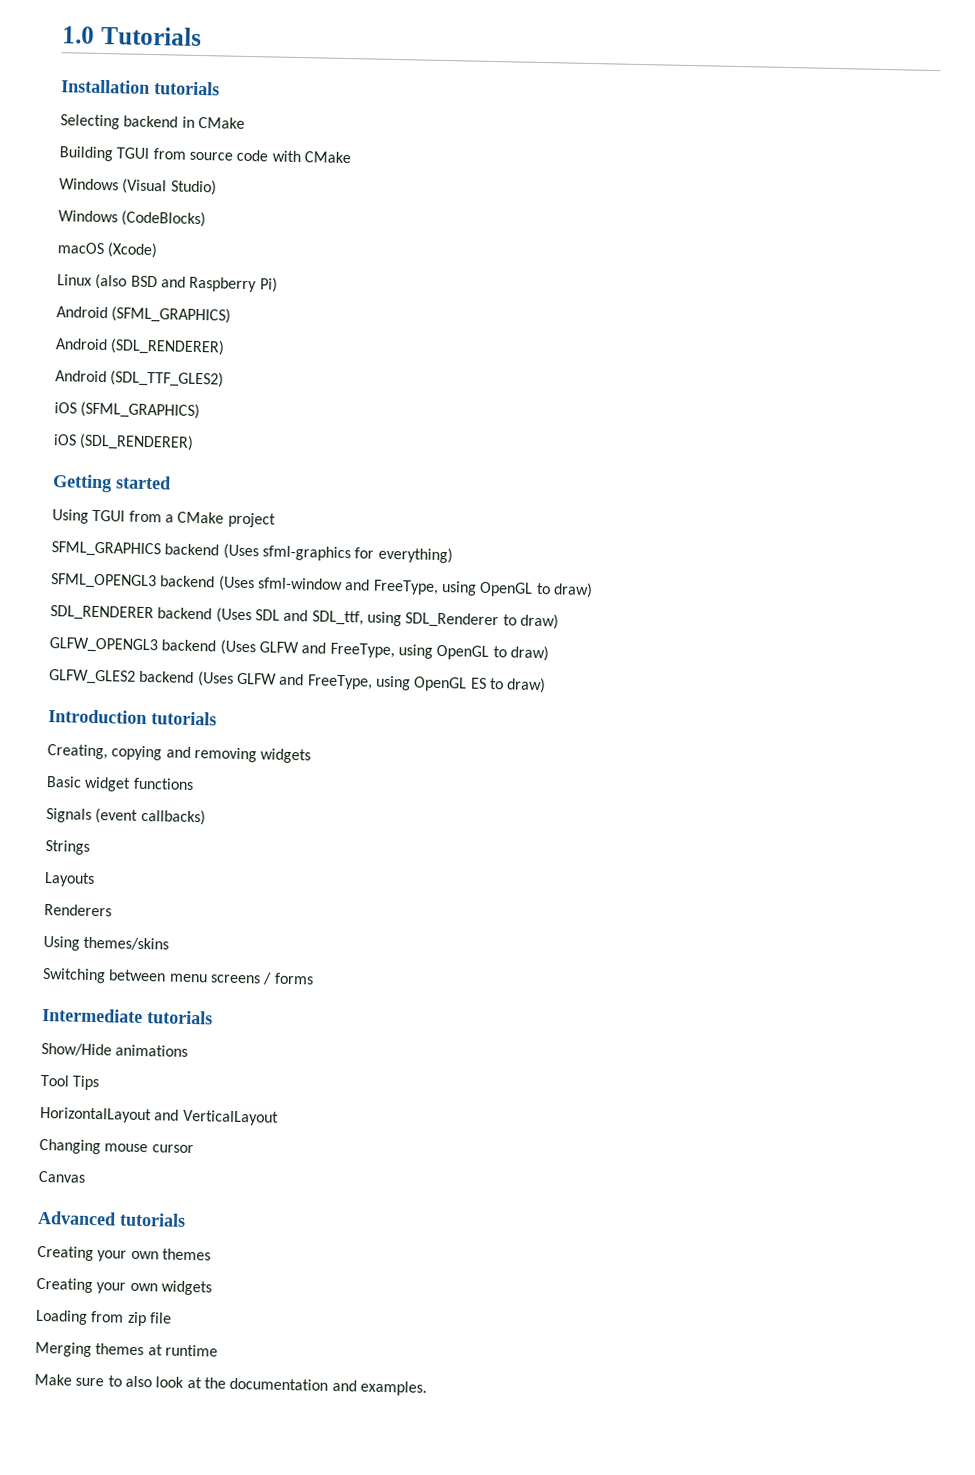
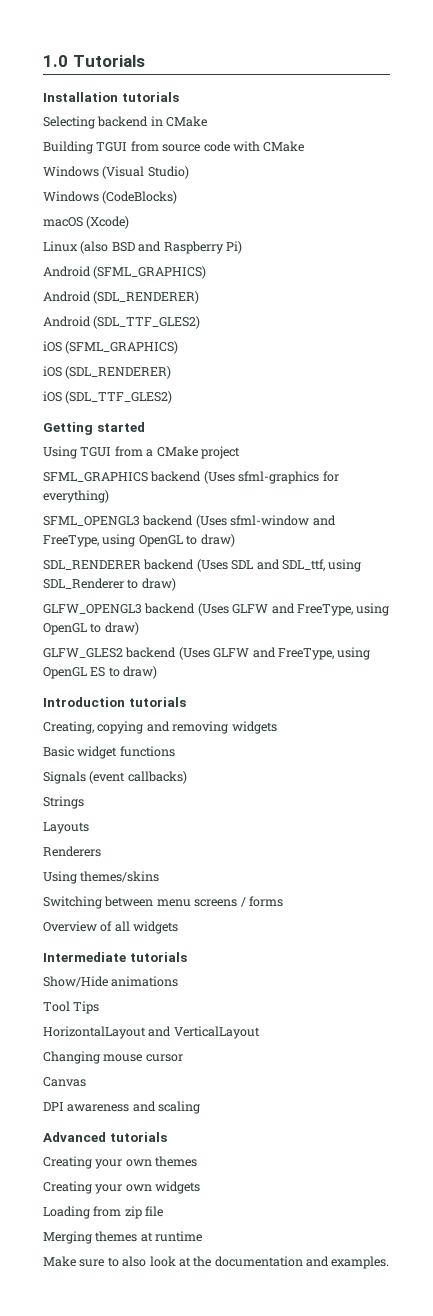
(195, 442) none -> [43,391,173,404] // iOS (SDL_TTF_GLES2)
(314, 978) none -> [43,921,179,934] // Overview of all widgets
(86, 1176) none -> [43,1101,201,1114] // DPI awareness and scaling

